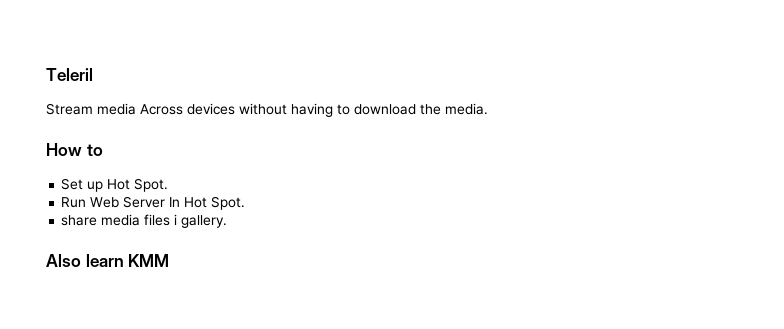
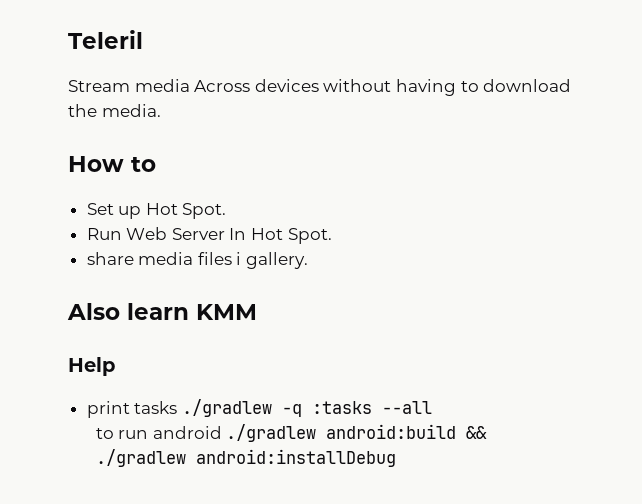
(170, 260) none -> [68,357,115,376] [86,399,432,418] [95,424,488,442] [95,449,396,467] // Help // print tasks ./gradlew -q :tasks --all // to run android ./gradlew android:build && ./gradlew android:installDebug

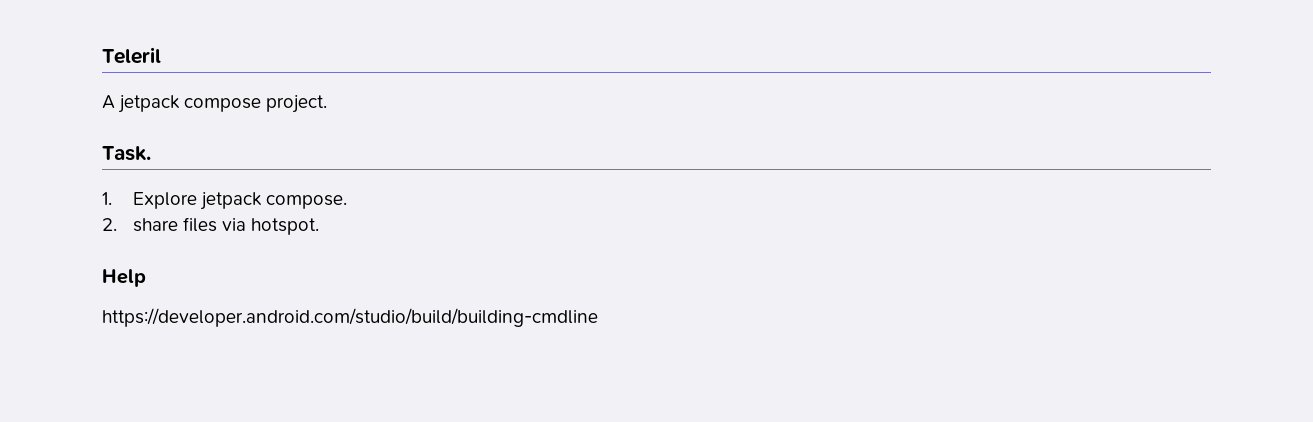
[68,79,572,96] [68,104,161,117] [68,156,156,172] [86,203,227,219] [86,227,332,244] [86,252,309,269] [67,303,257,320] [68,357,115,376] [86,399,432,418] [95,424,488,442] [95,449,396,467] Stream media Across devices without having to download the media. // How to // Set up Hot Spot. // Run Web Server In Hot Spot. // share media files i gallery. // Also learn KMM // Help // print tasks ./gradlew -q :tasks --all // to run android ./gradlew android:build && ./gradlew android:installDebug -> [102,95,328,113] [102,146,151,161] [102,192,348,210] [102,217,320,235] [102,269,146,287] [102,308,598,327] A jetpack compose project. // Task. // 1. Explore jetpack compose. // 2. share files via hotspot. // Help // https://developer.android.com/studio/build/building-cmdline

